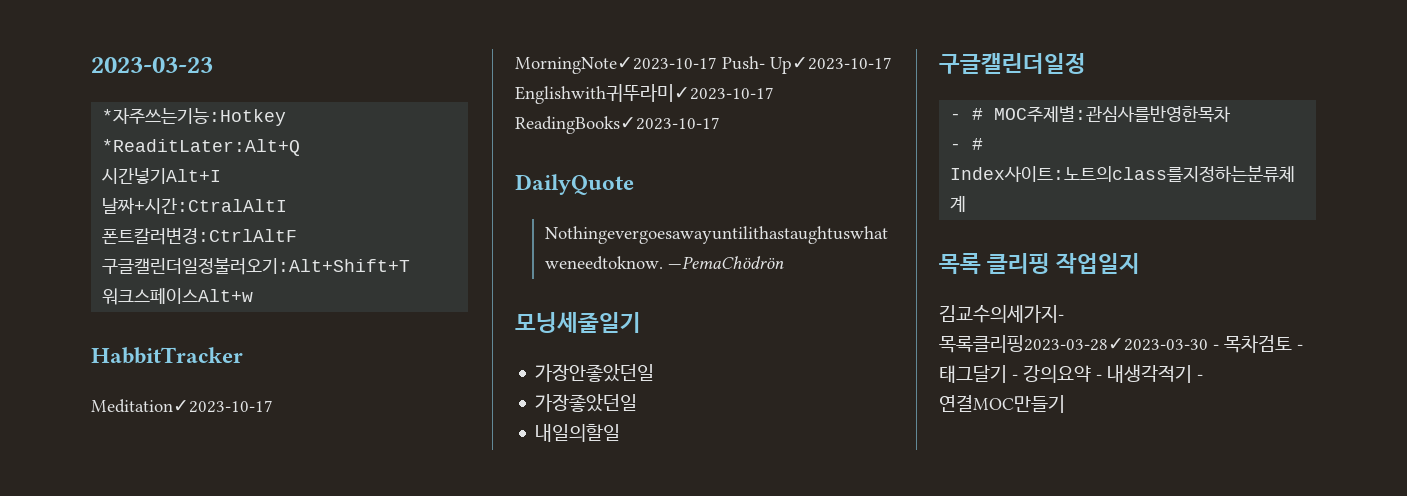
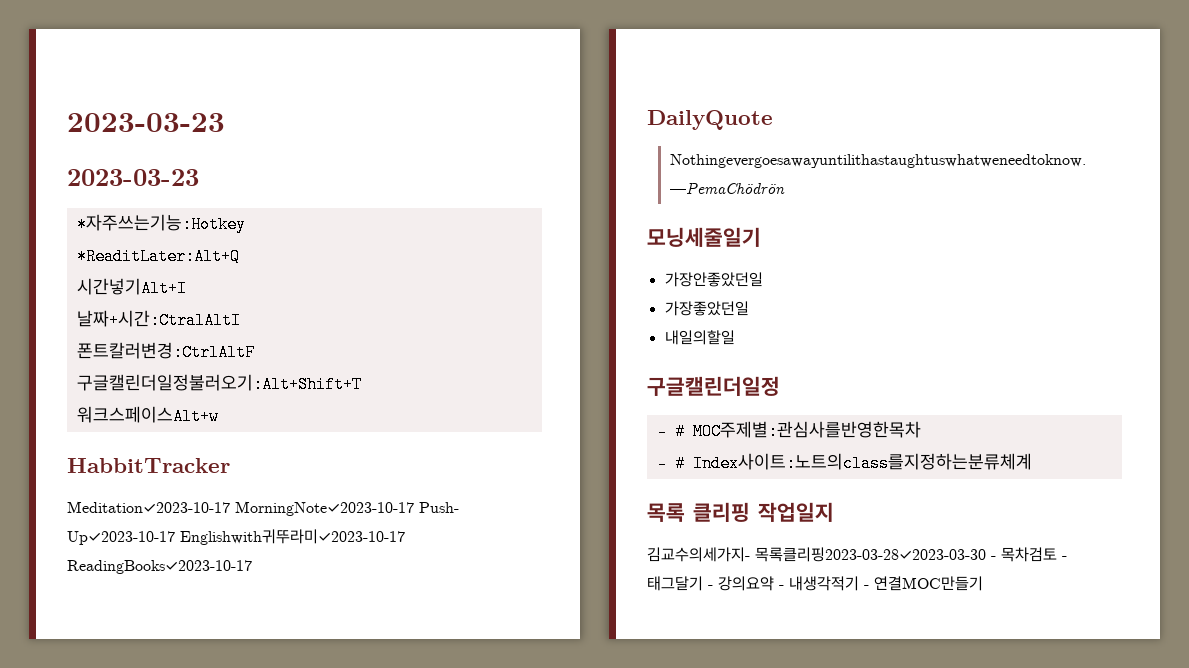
[91,57,213,73] 2023-03-23 -> [67,113,225,132] [67,169,199,186] 2023-03-23 // 2023-03-23

